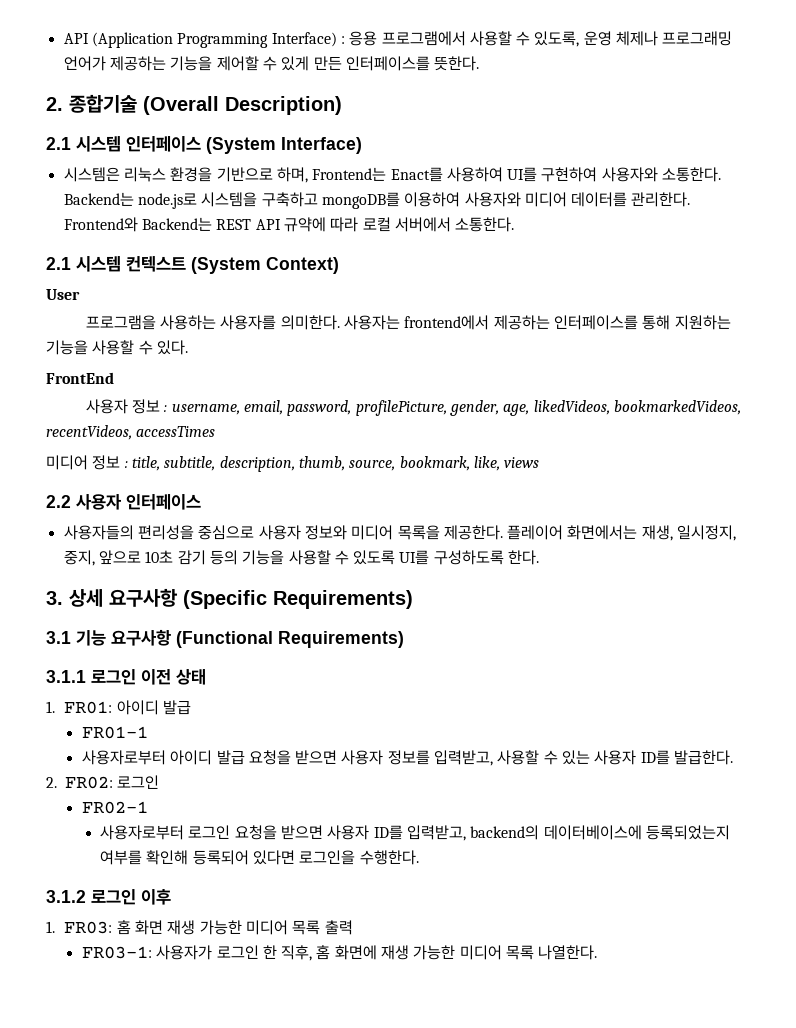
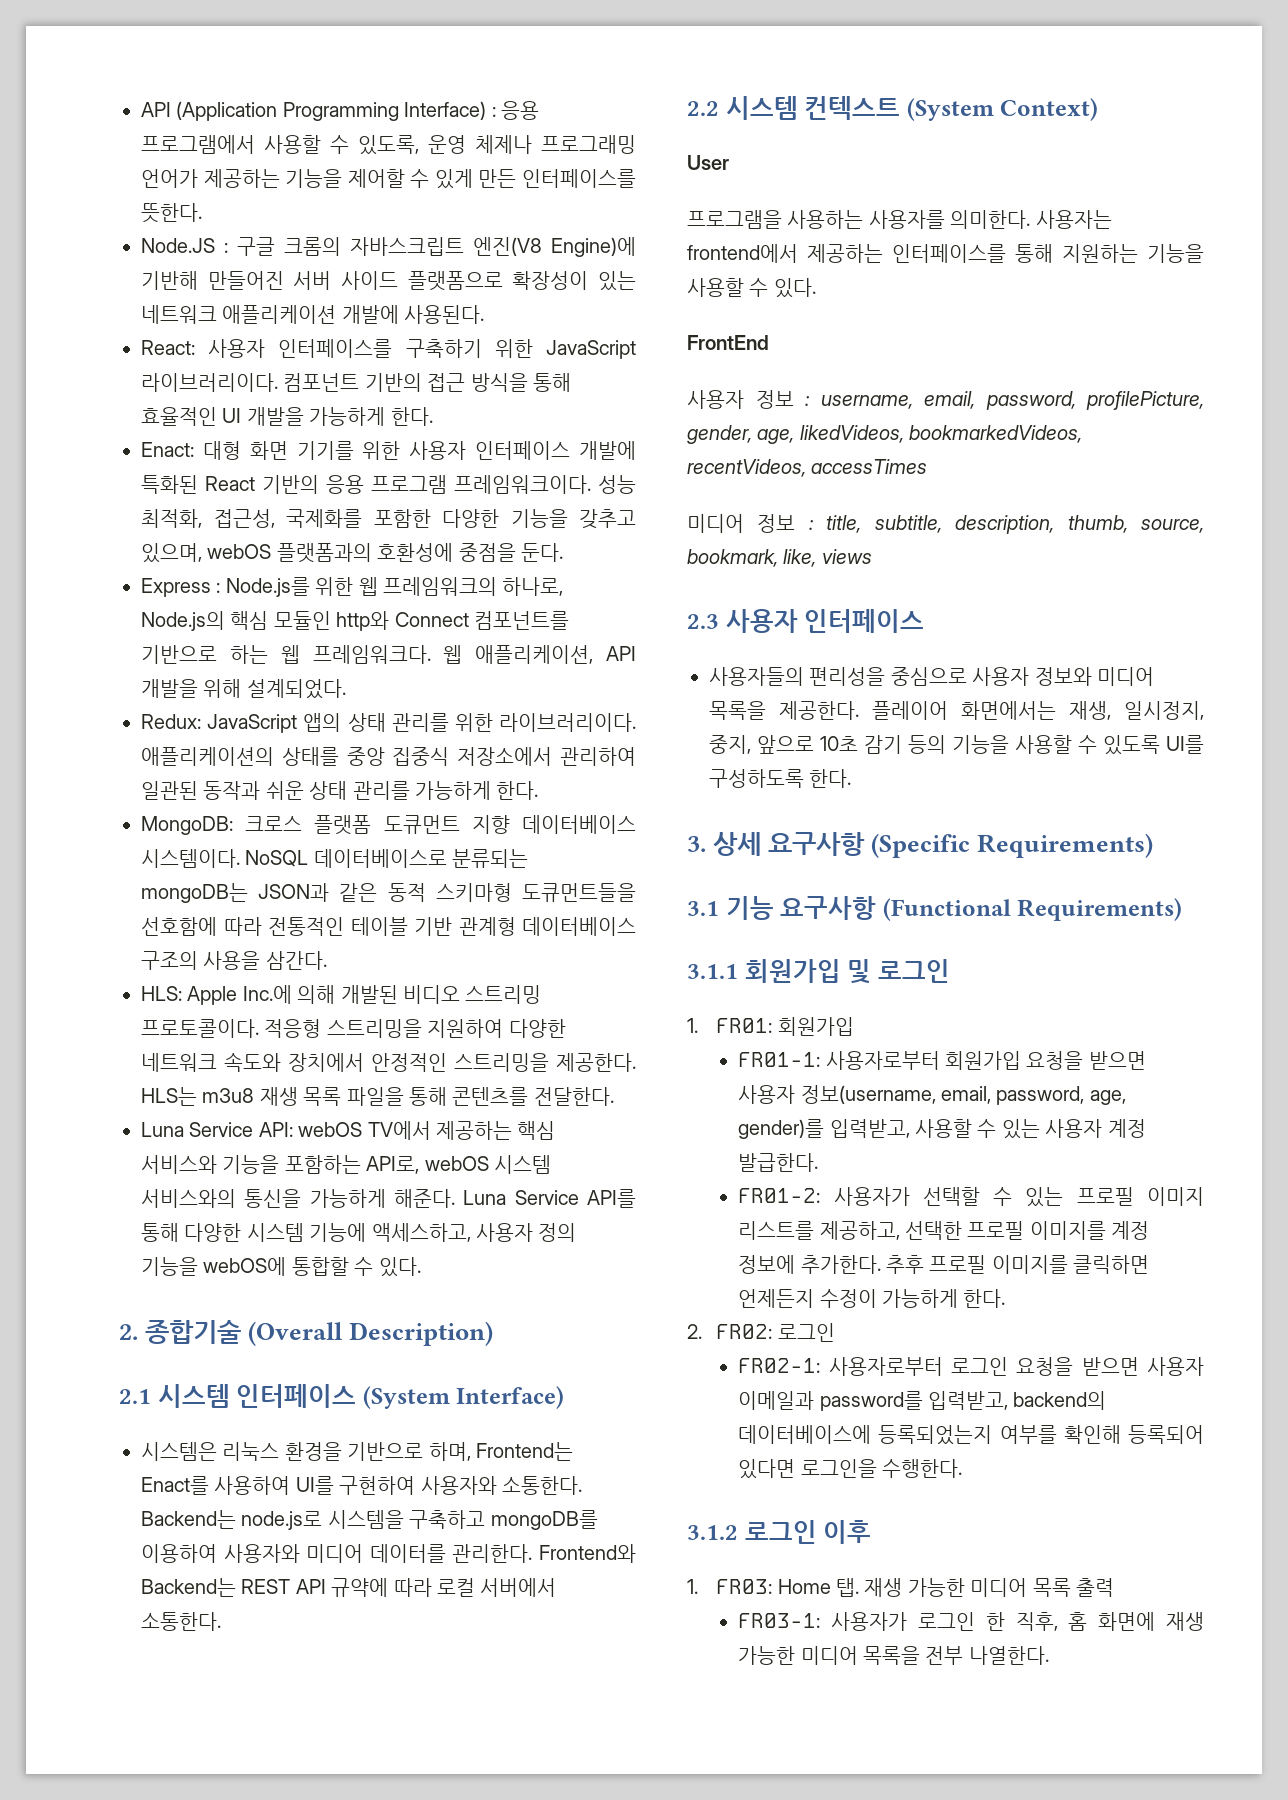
(480, 63) none -> [141,237,636,257] [141,271,636,291] [141,305,485,324] [141,339,636,359] [141,373,571,392] [141,407,433,426] [141,441,636,460] [141,475,636,494] [141,509,636,529] [141,543,563,563] [141,577,564,597] [141,611,569,631] [141,645,636,664] [141,679,346,699] [141,713,636,733] [141,747,636,766] [141,781,539,800] [141,815,636,835] [141,849,529,868] [141,883,636,903] [141,917,636,936] [141,951,327,970] [141,985,542,1005] [141,1019,566,1038] [141,1052,636,1072] [141,1087,614,1106] [141,1121,556,1140] [141,1155,551,1174] [141,1189,636,1208] [141,1223,577,1242] [141,1257,421,1277] // Node.JS : 구글 크롬의 자바스크립트 엔진(V8 Engine)에 기반해 만들어진 서버 사이드 플랫폼으로 확장성이 있는 네트워크 애플리케이션 개발에 사용된다. // React: 사용자 인터페이스를 구축하기 위한 JavaScript 라이브러리이다. 컴포넌트 기반의 접근 방식을 통해 효율적인 UI 개발을 가능하게 한다. // Enact: 대형 화면 기기를 위한 사용자 인터페이스 개발에 특화된 React 기반의 응용 프로그램 프레임워크이다. 성능 최적화, 접근성, 국제화를 포함한 다양한 기능을 갖추고 있으며, webOS 플랫폼과의 호환성에 중점을 둔다. // Express : Node.js를 위한 웹 프레임워크의 하나로, Node.js의 핵심 모듈인 http와 Connect 컴포넌트를 기반으로 하는 웹 프레임워크다. 웹 애플리케이션, API 개발을 위해 설계되었다. // Redux: JavaScript 앱의 상태 관리를 위한 라이브러리이다. 애플리케이션의 상태를 중앙 집중식 저장소에서 관리하여 일관된 동작과 쉬운 상태 관리를 가능하게 한다. // MongoDB: 크로스 플랫폼 도큐먼트 지향 데이터베이스 시스템이다. NoSQL 데이터베이스로 분류되는 mongoDB는 JSON과 같은 동적 스키마형 도큐먼트들을 선호함에 따라 전통적인 테이블 기반 관계형 데이터베이스 구조의 사용을 삼간다. // HLS: Apple Inc.에 의해 개발된 비디오 스트리밍 프로토콜이다. 적응형 스트리밍을 지원하여 다양한 네트워크 속도와 장치에서 안정적인 스트리밍을 제공한다. HLS는 m3u8 재생 목록 파일을 통해 콘텐츠를 전달한다. // Luna Service API: webOS TV에서 제공하는 핵심 서비스와 기능을 포함하는 API로, webOS 시스템 서비스와의 통신을 가능하게 해준다. Luna Service API를 통해 다양한 시스템 기능에 액세스하고, 사용자 정의 기능을 webOS에 통합할 수 있다.
[46,257,71,270] 2.1 -> [687,101,719,116] 2.2
[46,495,71,508] 2.2 -> [687,614,719,629] 2.3
[91,669,206,685] 로그인 이전 상태 -> [744,959,950,984] 회원가입 및 로그인
[116,700,191,715] [81,726,148,739] [81,750,430,765] 아이디 발급 // FR01-1 // 사용자로부터 아이디 발급 요청을 받으면 사용자 정보를 -> [777,1017,854,1036] [738,1051,1146,1070] [738,1085,1126,1105] [738,1119,825,1139] 회원가입 // FR01-1: 사용자로부터 회원가입 요청을 받으면 사용자 정보(username, email, password, age, gender)를
[640,750,670,765] ID를 -> [1107,1119,1146,1138] 계정
(734, 757) none -> [738,1187,1204,1207] [738,1221,1150,1240] [738,1255,1150,1274] [738,1289,1006,1308] // FR01-2: 사용자가 선택할 수 있는 프로필 이미지 리스트를 제공하고, 선택한 프로필 이미지를 계정 정보에 추가한다. 추후 프로필 이미지를 클릭하면 언제든지 수정이 가능하게 한다.
[81,801,148,814] FR02-1 // -> [738,1358,821,1373] FR02-1:
[373,825,403,840] ID를 -> [738,1391,923,1411] 이메일과 password를
[116,920,163,935] 홈 화면 -> [777,1578,860,1597] Home 탭.
[506,945,535,960] 목록 -> [863,1646,964,1665] 목록을 전부

